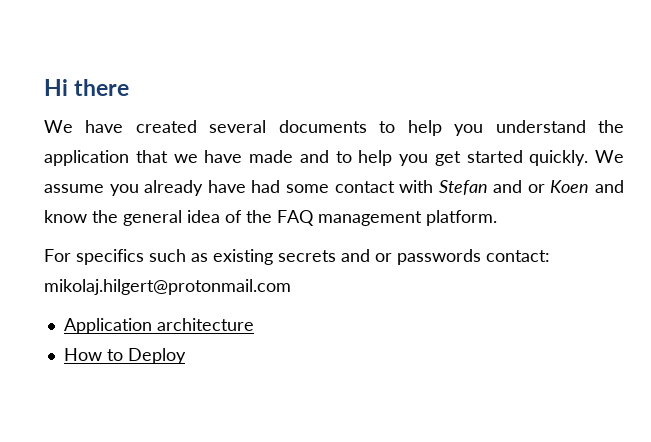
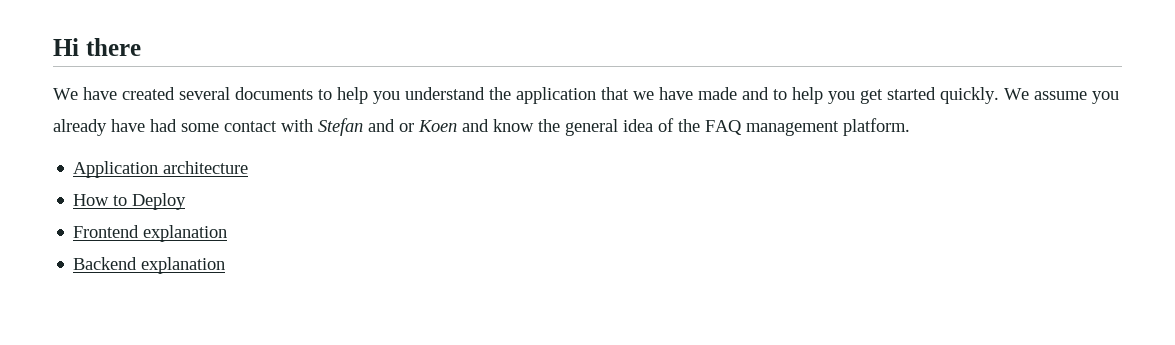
[44,249,550,265] [44,279,291,295] // For specifics such as existing secrets and or passwords contact: mikolaj.hilgert@protonmail.com -> (910, 127) none
(186, 356) none -> [73,225,228,242] [73,257,226,274] // Frontend explanation // Backend explanation

